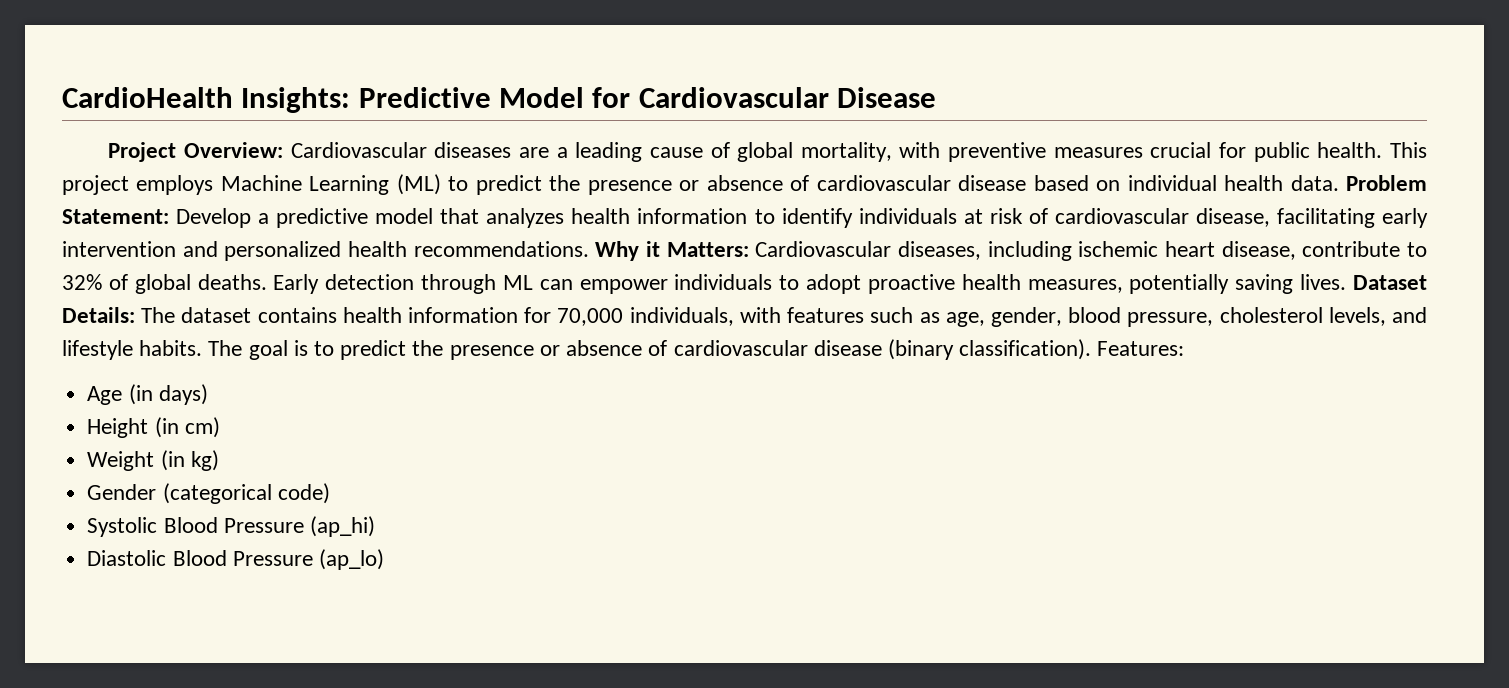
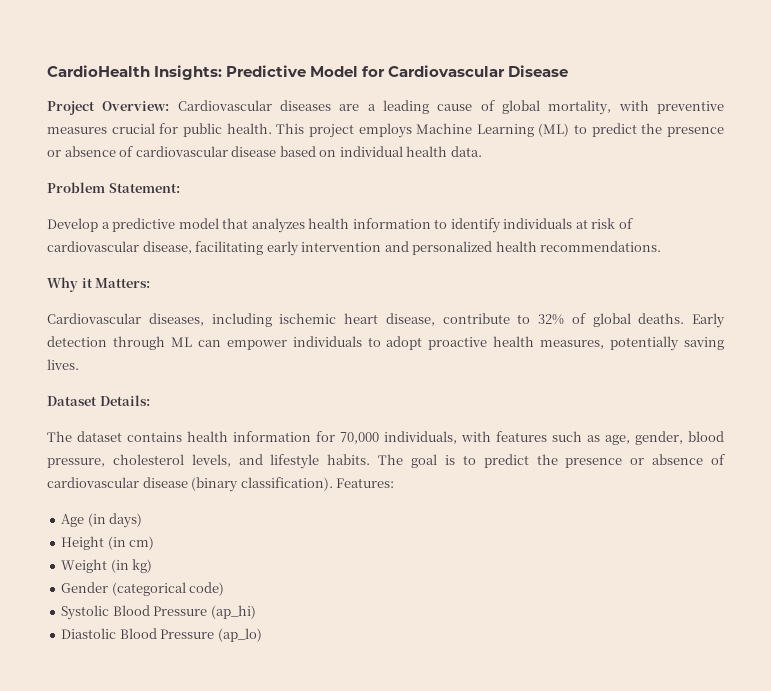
(1339, 183) none -> (482, 151) //
(169, 216) none -> (180, 188) //
(589, 249) none -> (662, 246) //
(749, 249) none -> (151, 283) //
(1347, 282) none -> (79, 364) //
(135, 315) none -> (150, 400) //

